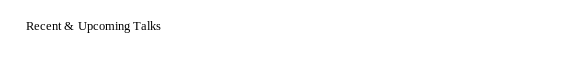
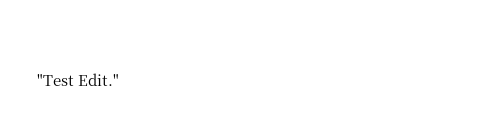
[26,21,162,33] Recent & Upcoming Talks -> [37,73,120,86] "Test Edit."

